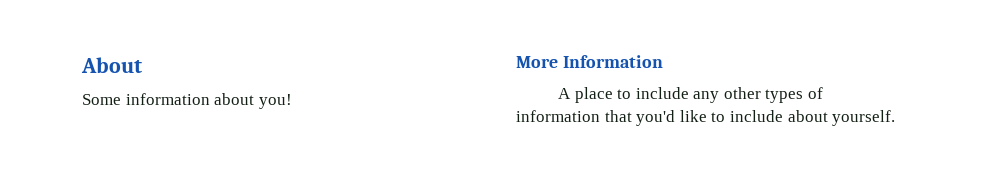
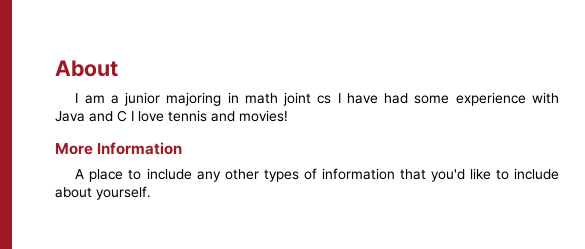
[82,93,292,109] Some information about you! -> [75,92,559,106] [55,110,288,122] I am a junior majoring in math joint cs I have had some experience with Java and C I love tennis and movies!

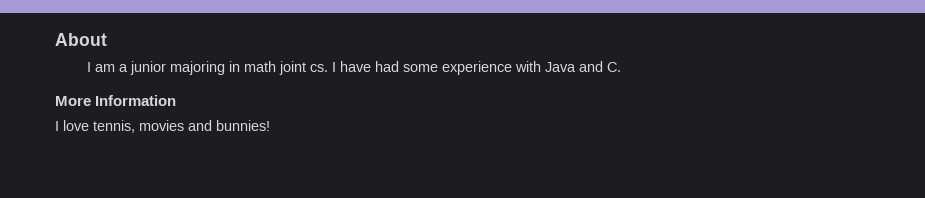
[317,95,332,104] cs -> [309,64,328,72] cs.
[117,110,288,122] [55,142,183,155] [75,168,559,182] [55,186,151,200] C I love tennis and movies! // More Information // A place to include any other types of information that you'd like to include about yourself. -> [606,62,621,72] [55,95,177,106] [55,120,270,133] C. // More Information // I love tennis, movies and bunnies!

